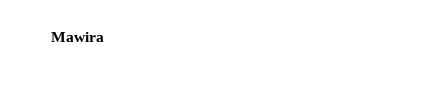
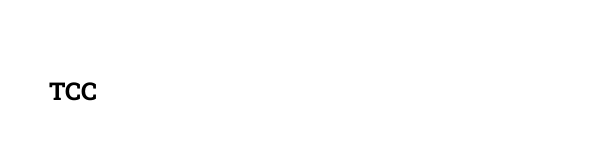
[51,32,104,42] Mawira -> [49,82,97,101] TCC

